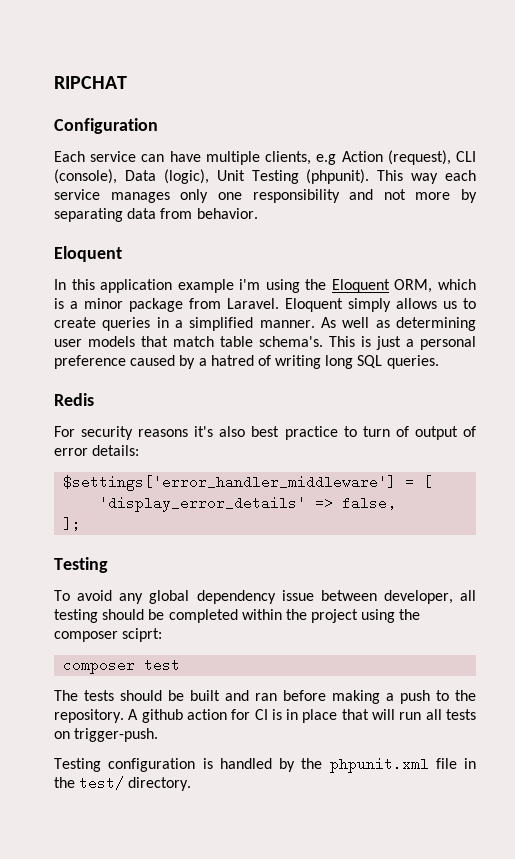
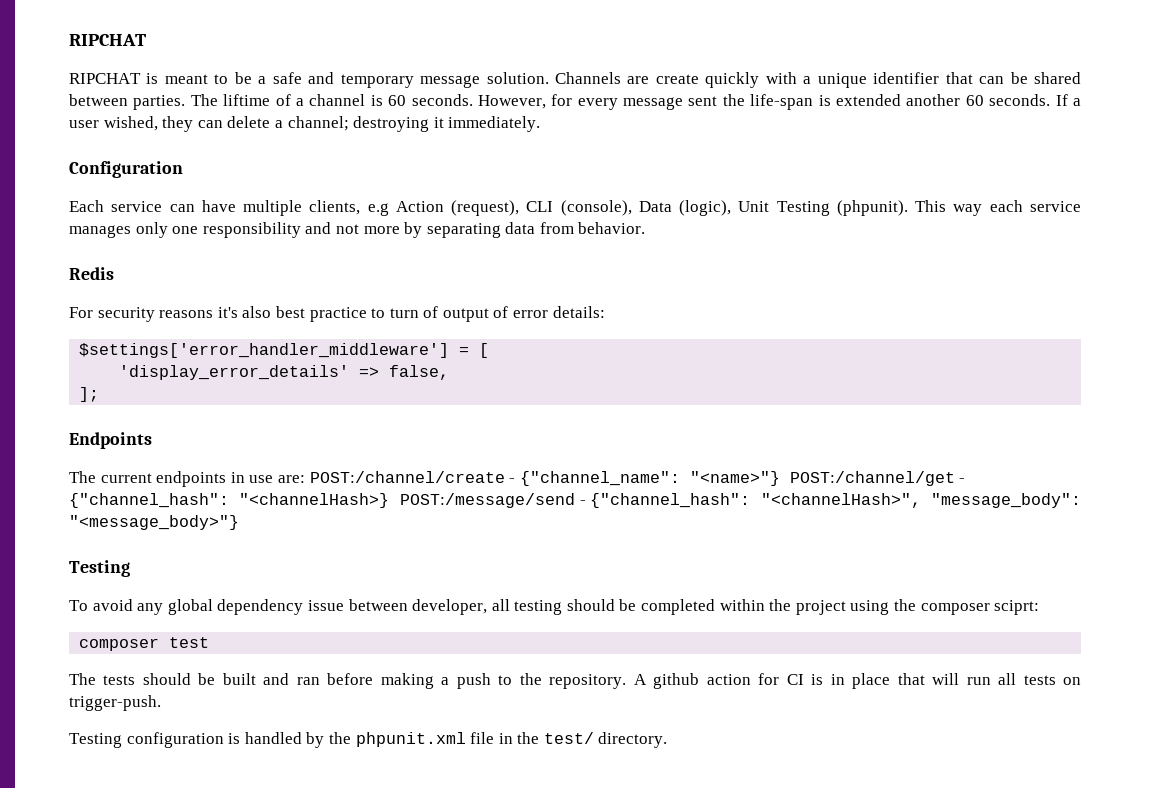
[54,76,127,89] RIPCHAT -> [69,34,146,46] [69,72,1082,88] [69,94,1082,110] [69,116,541,132] RIPCHAT // RIPCHAT is meant to be a safe and temporary message solution. Channels are create quickly with a unique identifier that can be shared between parties. The liftime of a channel is 60 seconds. However, for every message sent the life-span is extended another 60 seconds. If a user wished, they can delete a channel; destroying it immediately.
[54,246,122,262] [54,279,476,293] [54,298,476,312] [54,317,476,331] [54,336,476,350] [54,355,439,369] // Eloquent // In this application example i'm using the Eloquent ORM, which is a minor package from Laravel. Eloquent simply allows us to create queries in a simplified manner. As well as determining user models that match table schema's. This is just a personal preference caused by a hatred of writing long SQL queries. -> (646, 228) none
(82, 524) none -> [69,432,152,449] [69,471,966,487] [69,493,1081,508] [69,515,239,530] // Endpoints // The current endpoints in use are: POST:/channel/create - {"channel_name": "<name>"} POST:/channel/get - {"channel_hash": "<channelHash>} POST:/message/send - {"channel_hash": "<channelHash>", "message_body": "<message_body>"}

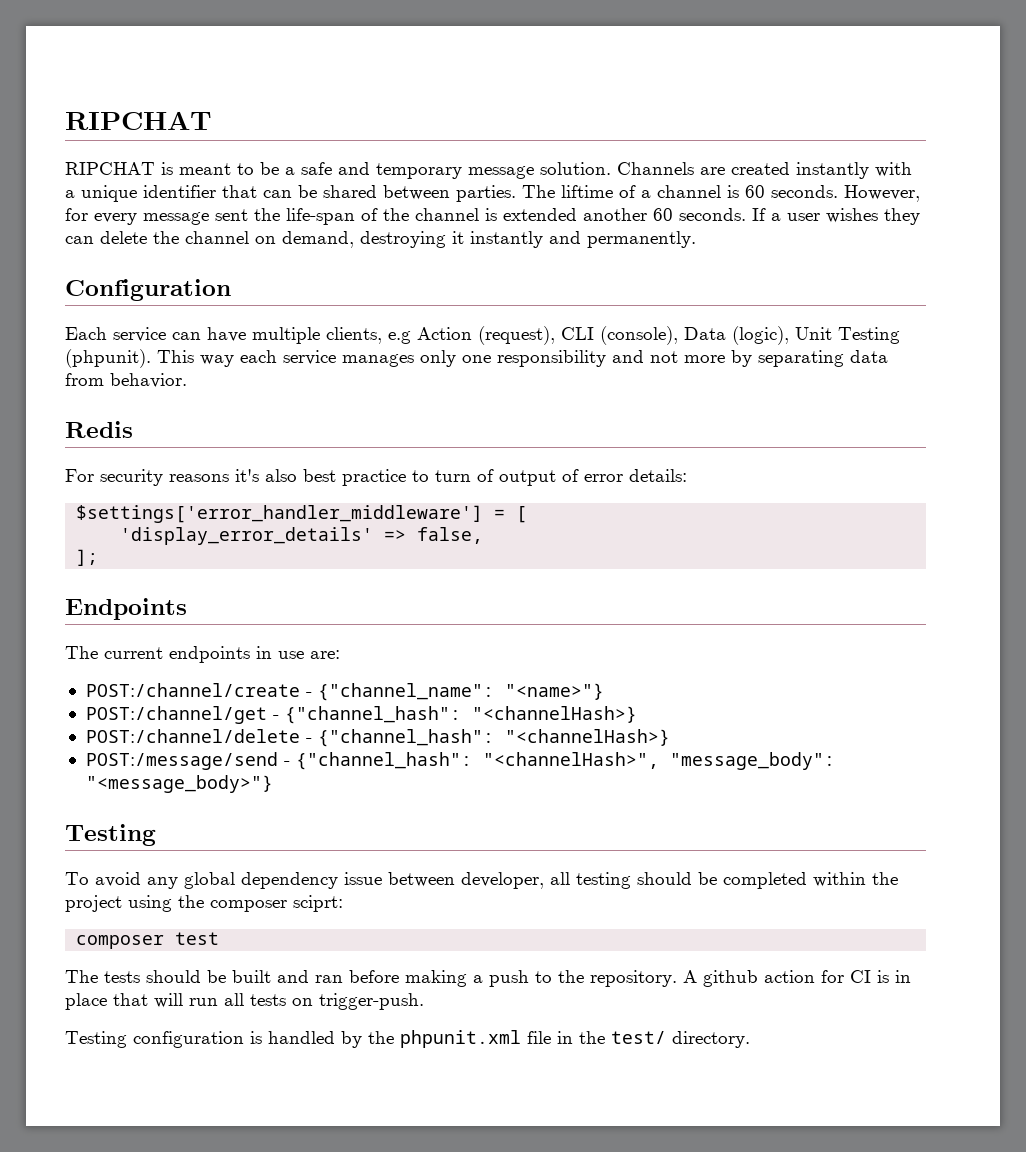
[655,72,760,88] create quickly -> [731,162,869,179] created instantly
(814, 102) none -> [361,208,479,221] of the channel
[103,116,158,131] wished, -> [826,208,878,223] wishes
[274,116,541,132] a channel; destroying it immediately. -> [153,231,696,248] the channel on demand, destroying it instantly and permanently.
(305, 479) none -> (340, 654) //
(780, 478) none -> (604, 691) //
(390, 500) none -> [85,729,670,747] // POST:/channel/delete - {"channel_hash": "<channelHash>} //

